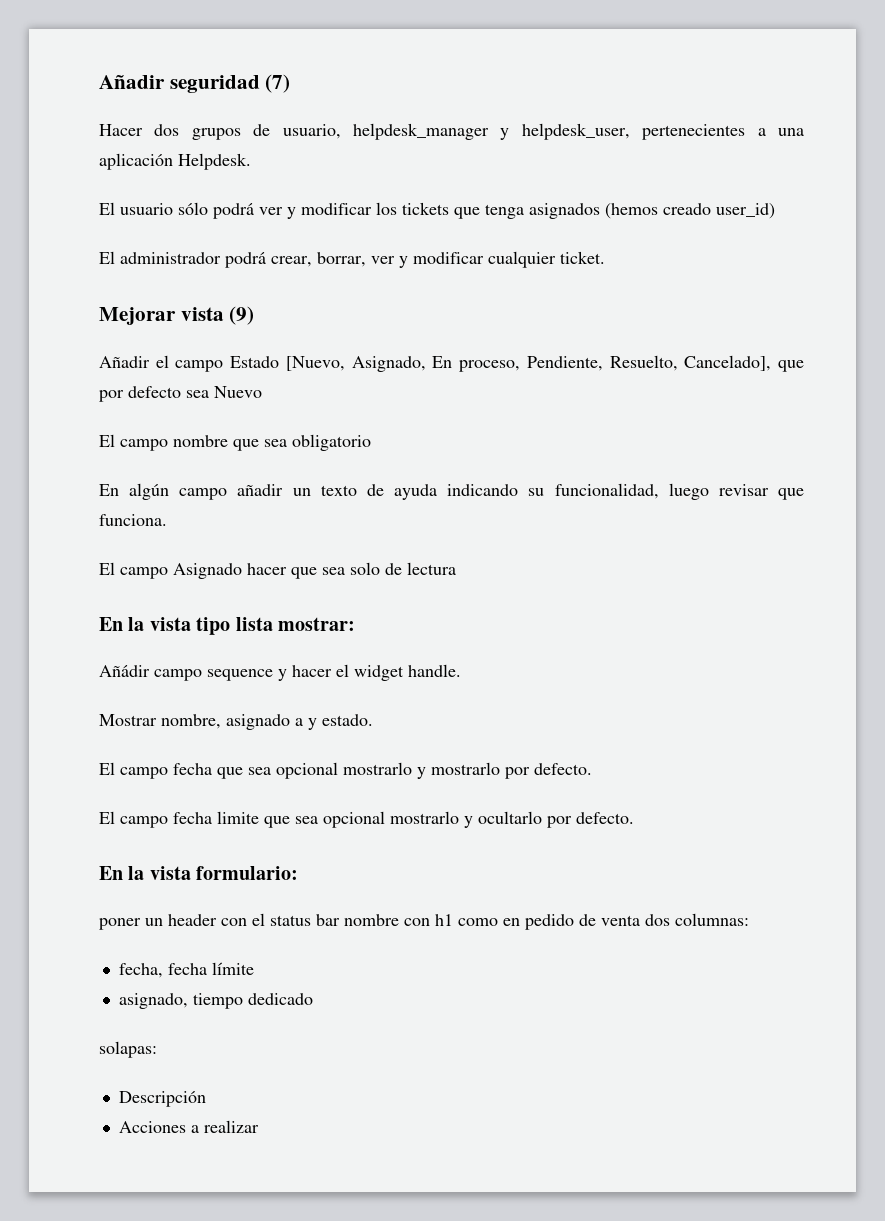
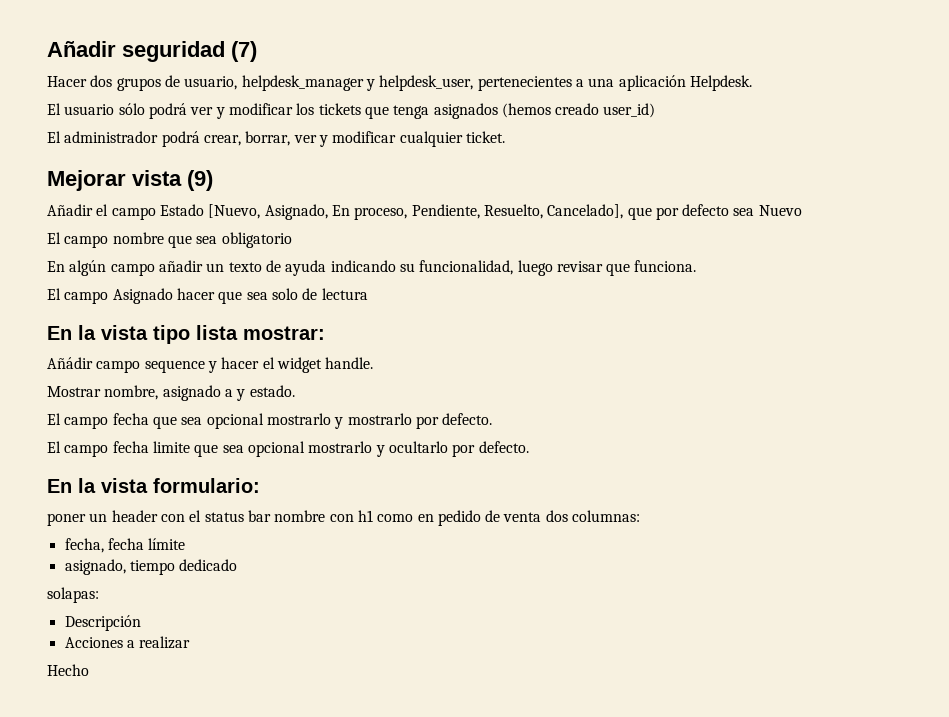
(259, 1126) none -> [47,664,89,676] // Hecho

